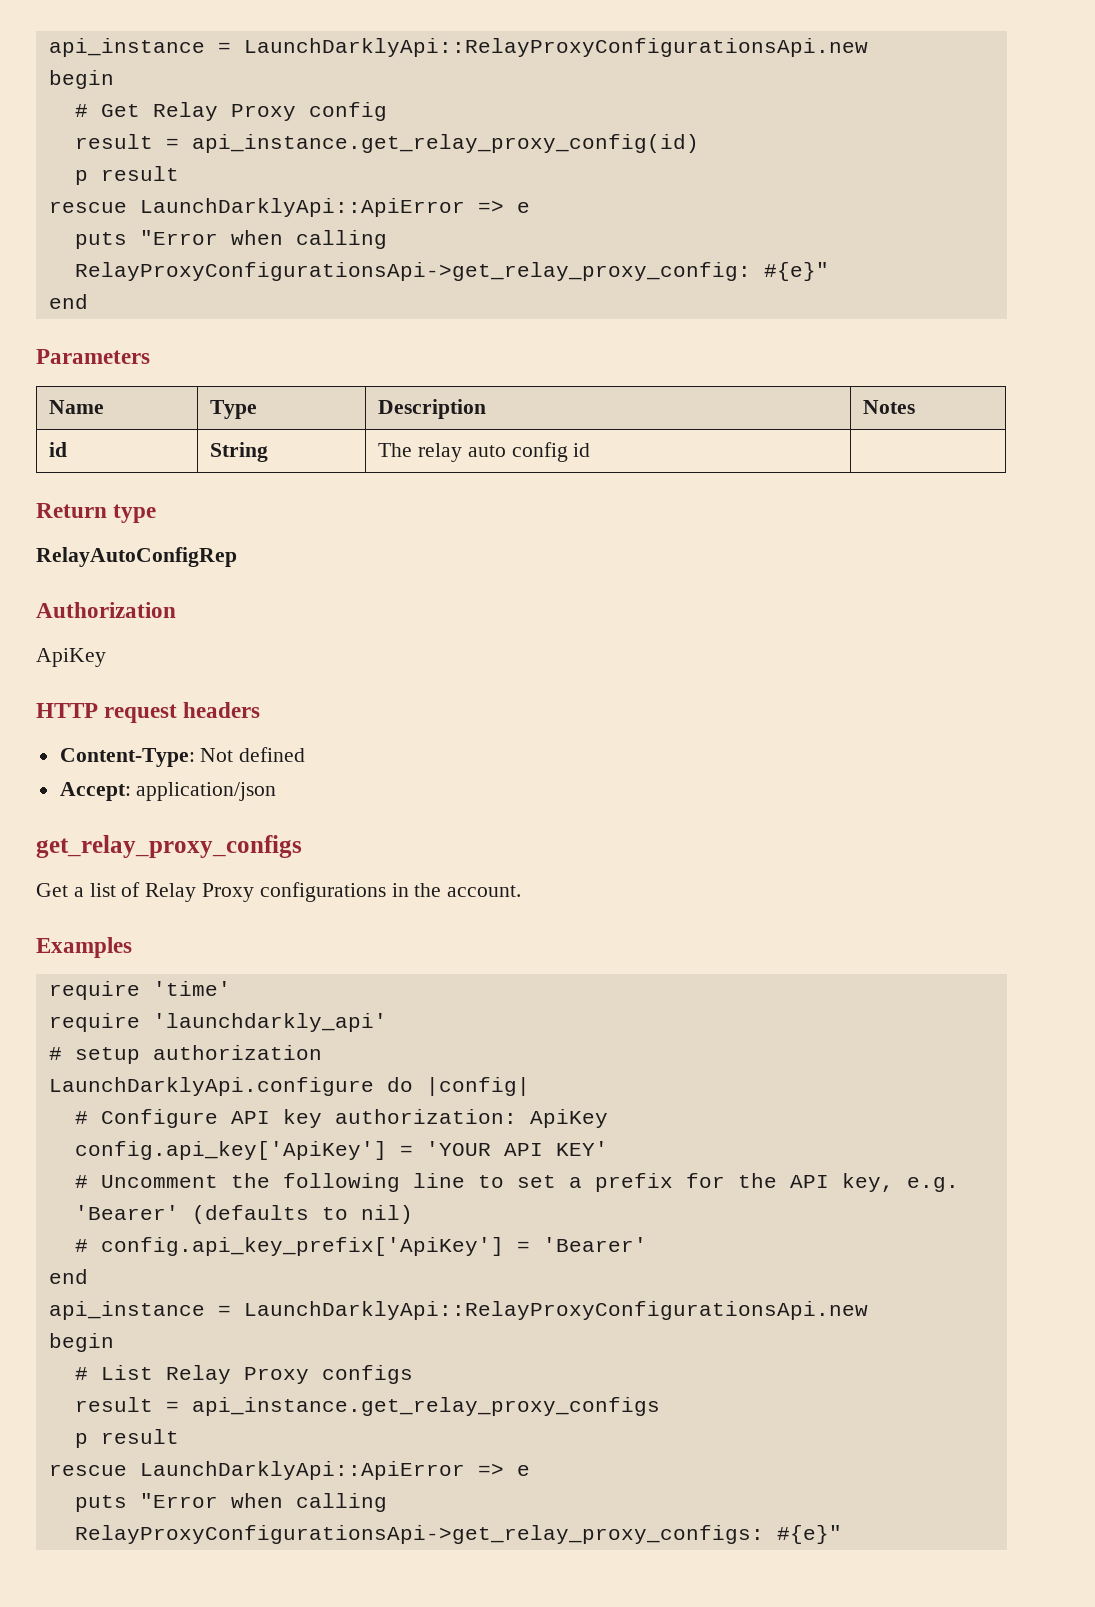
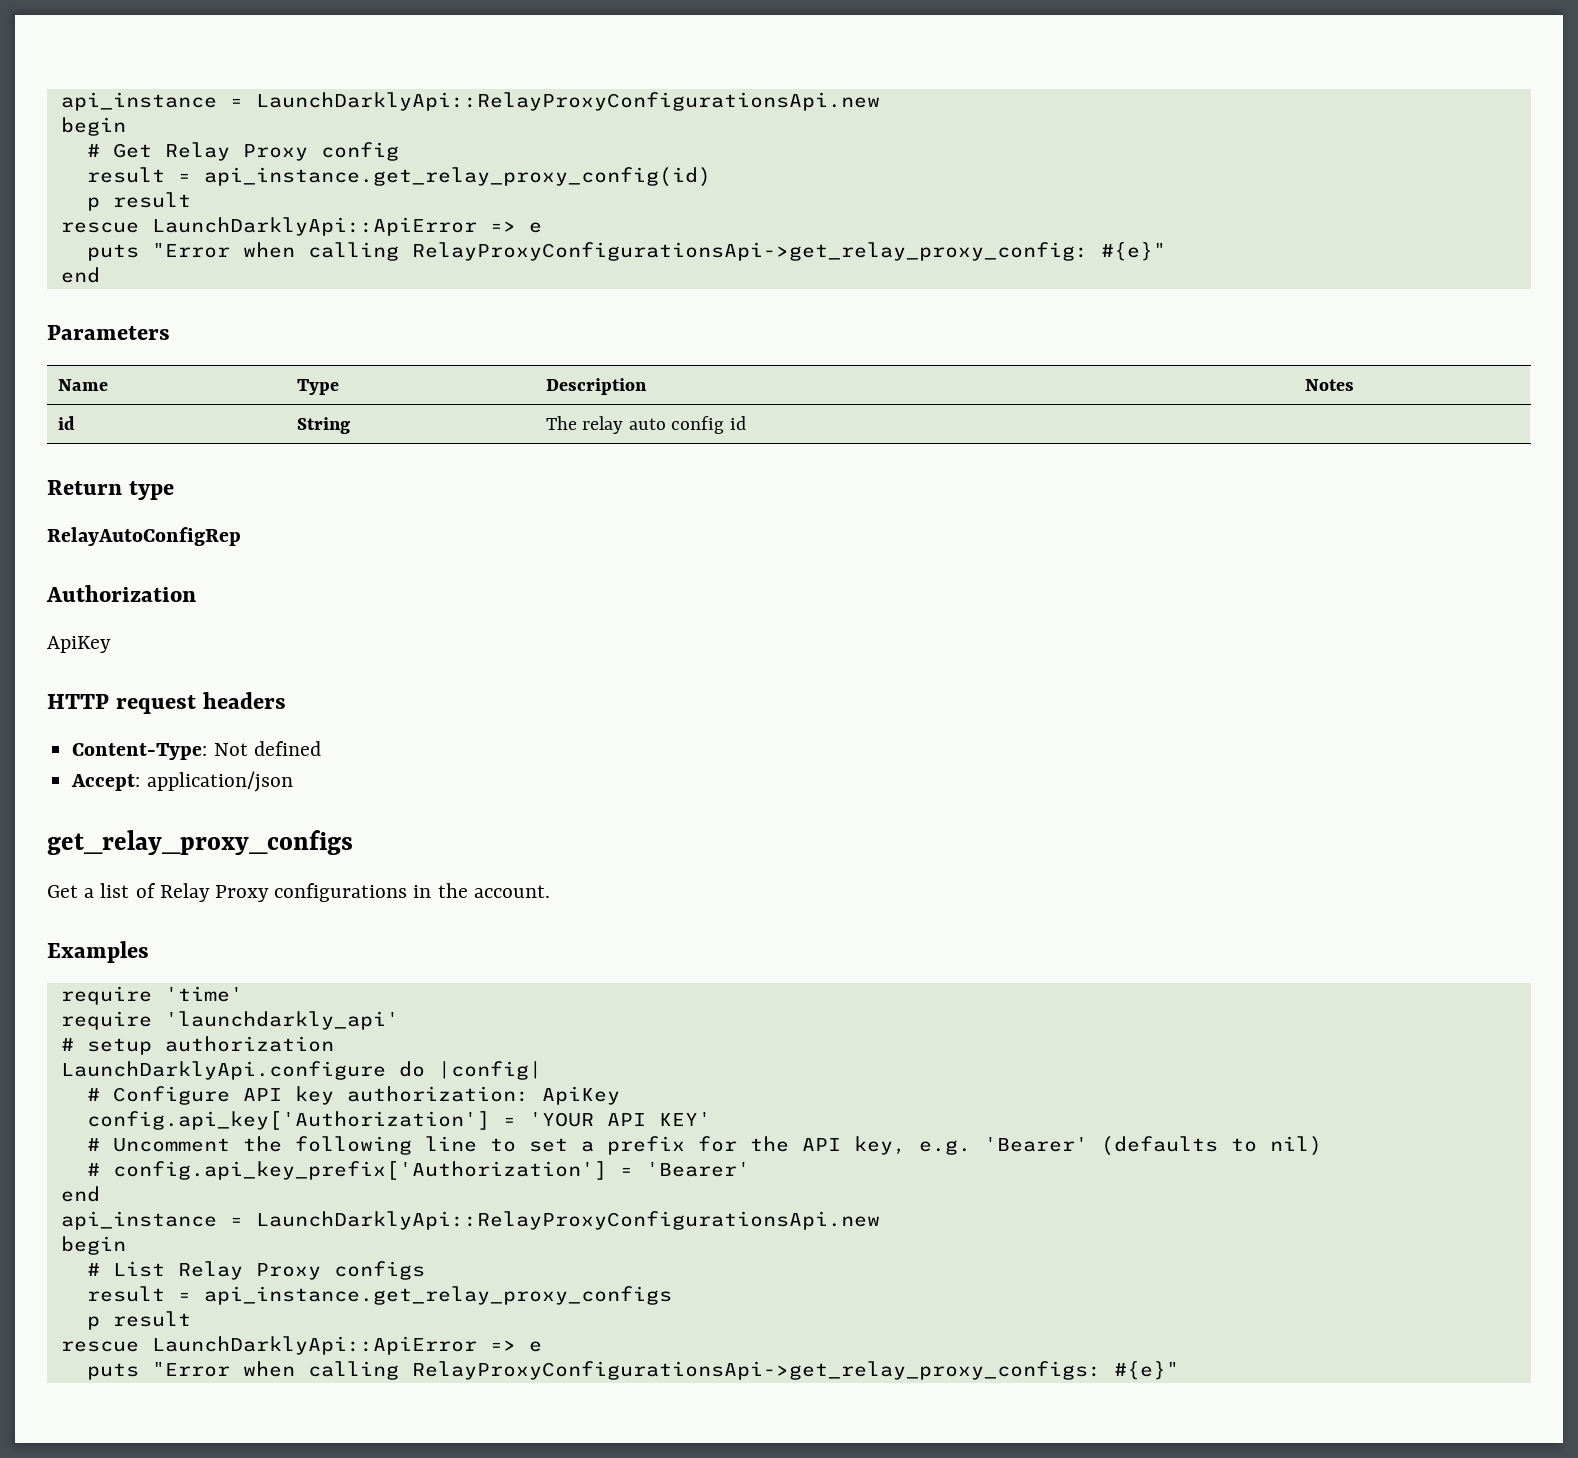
[74,1141,387,1160] config.api_key['ApiKey'] -> [86,1111,490,1130] config.api_key['Authorization']
[100,1237,504,1256] config.api_key_prefix['ApiKey'] -> [112,1161,607,1180] config.api_key_prefix['Authorization']

